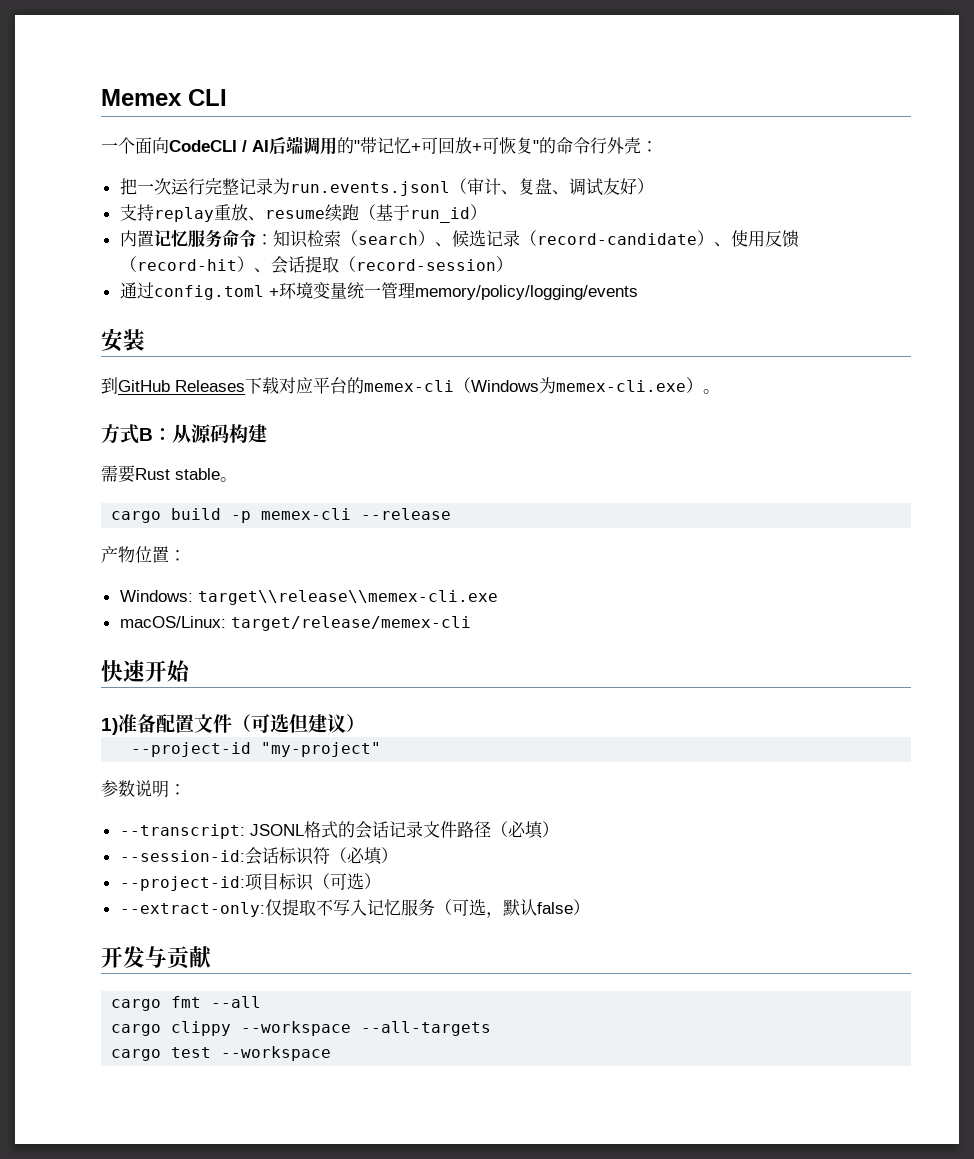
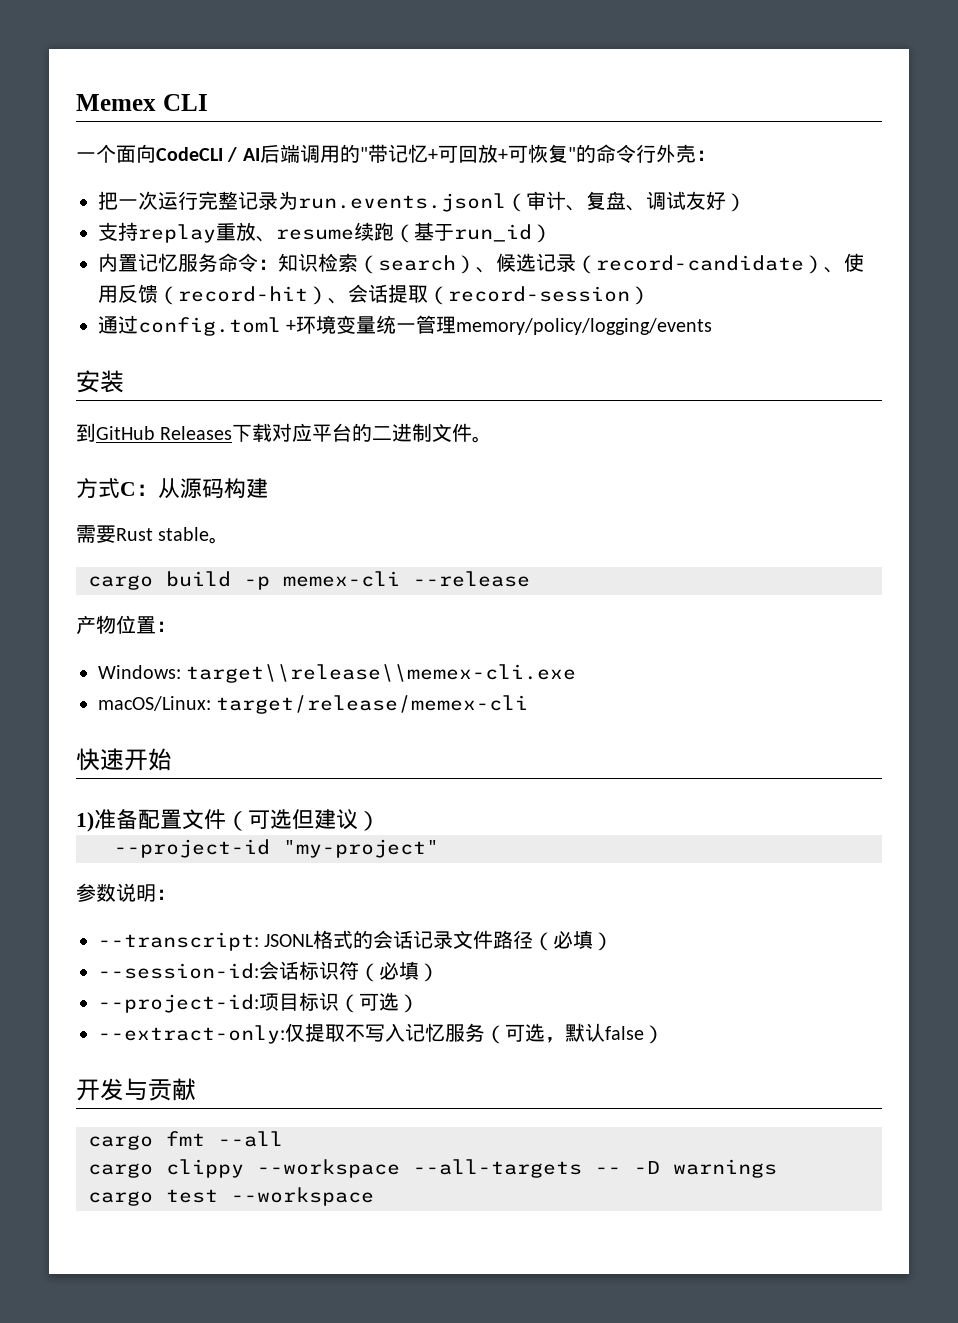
[364,377,703,394] memex-cli（Windows为memex-cli.exe） -> [372,423,473,442] 二进制文件
[139,428,153,441] B -> [120,482,136,496] C
(492, 1028) none -> [595,1159,777,1178] -- -D warnings

